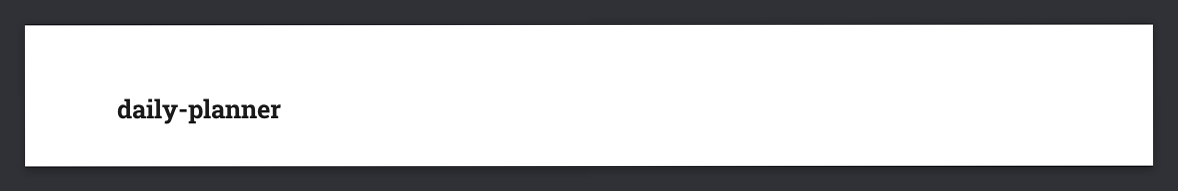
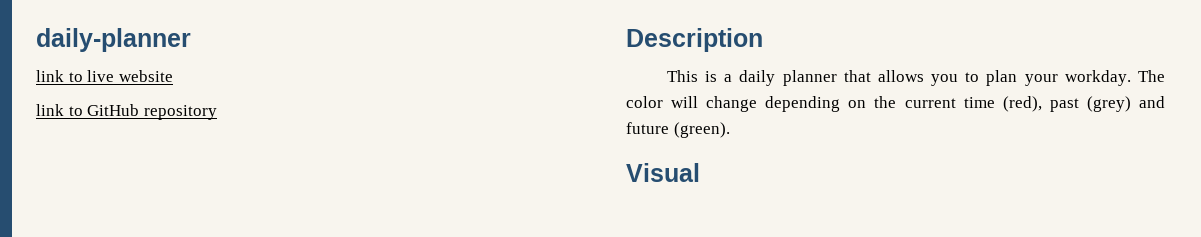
(282, 111) none -> [36,70,173,82] [36,104,217,120] [626,28,763,52] [666,70,1165,86] [626,96,1165,112] [626,122,730,138] [626,163,700,182] // link to live website // link to GitHub repository // Description // This is a daily planner that allows you to plan your workday. The color will change depending on the current time (red), past (grey) and future (green). // Visual

